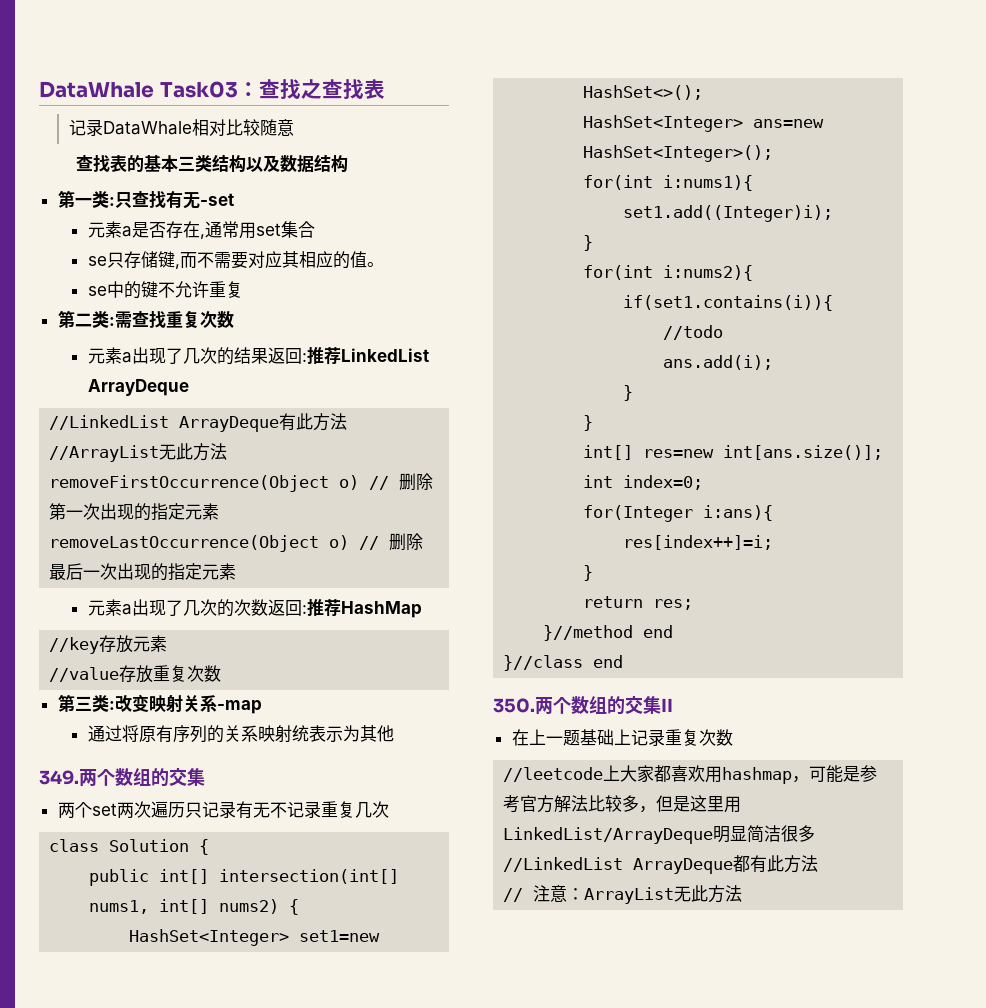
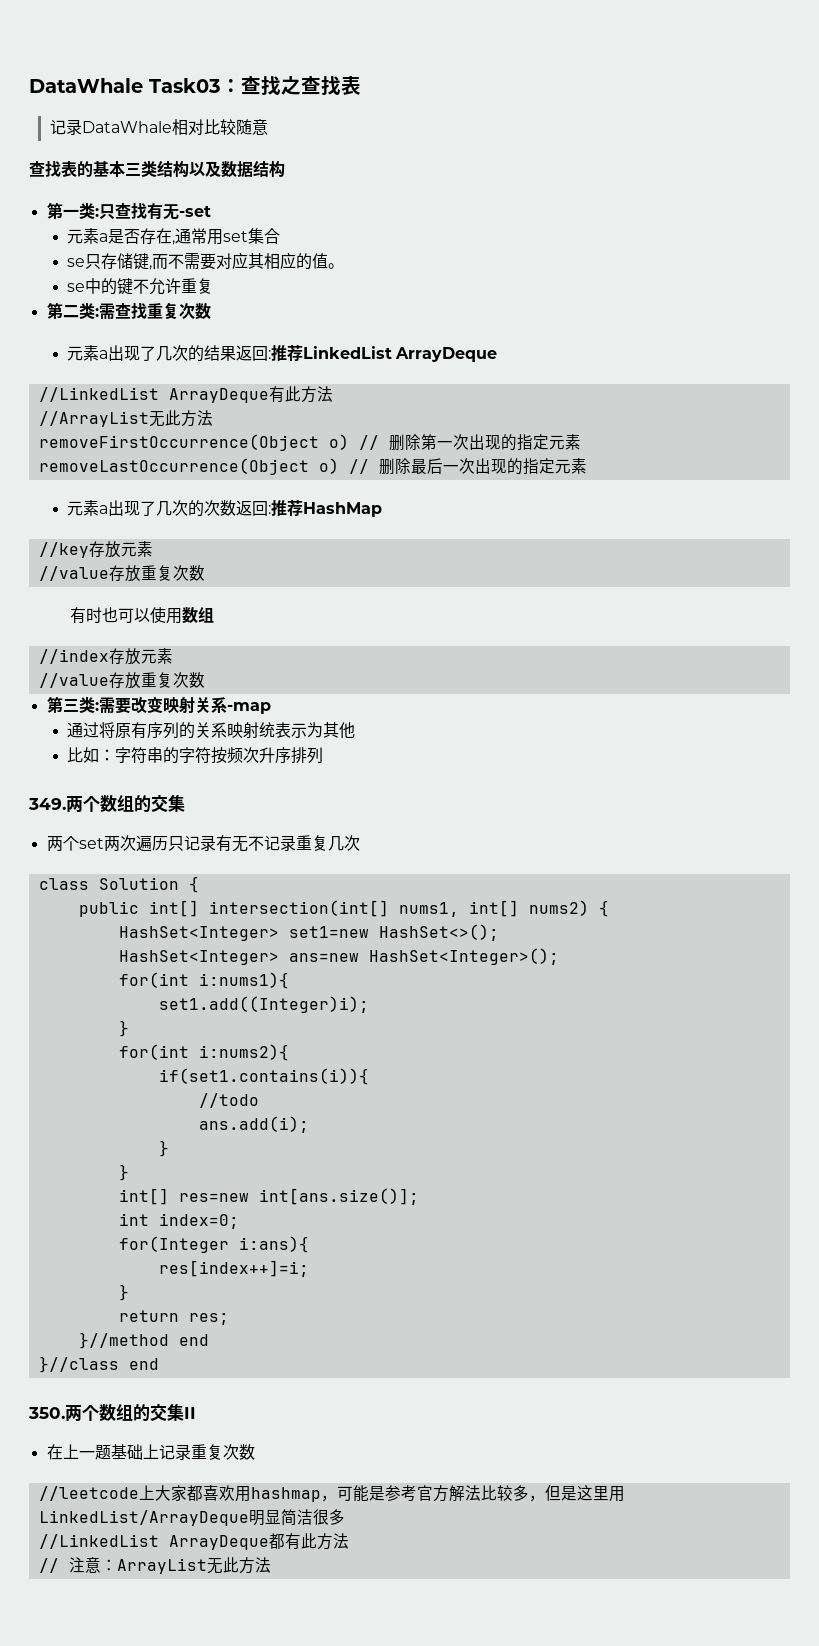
(222, 673) none -> [69,607,214,624] [38,648,173,665] [38,672,205,689] // 有时也可以使用数组 // //index存放元素 // //value存放重复次数
(115, 705) none -> [98,697,131,714] 需要
(394, 733) none -> [67,747,324,764] // 比如：字符串的字符按频次升序排列

